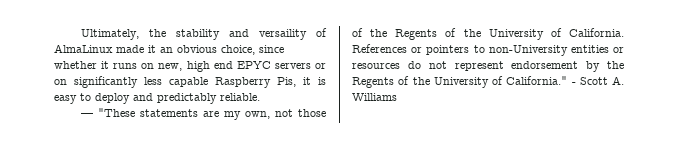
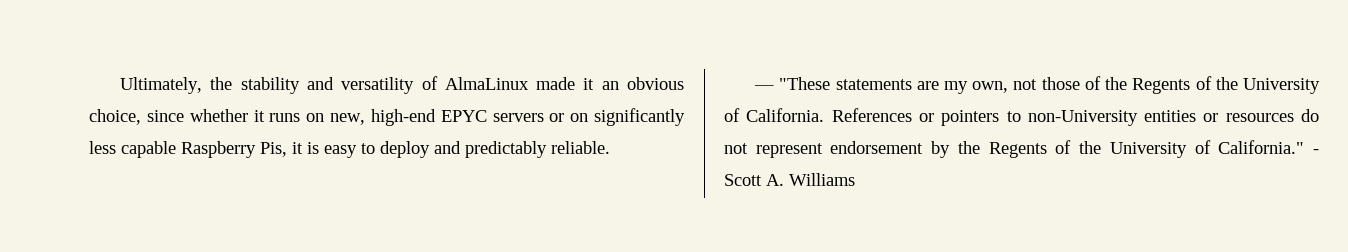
[259,29,308,40] versaility -> [341,77,415,94] versatility
[186,61,233,72] high end -> [370,109,436,126] high-end

